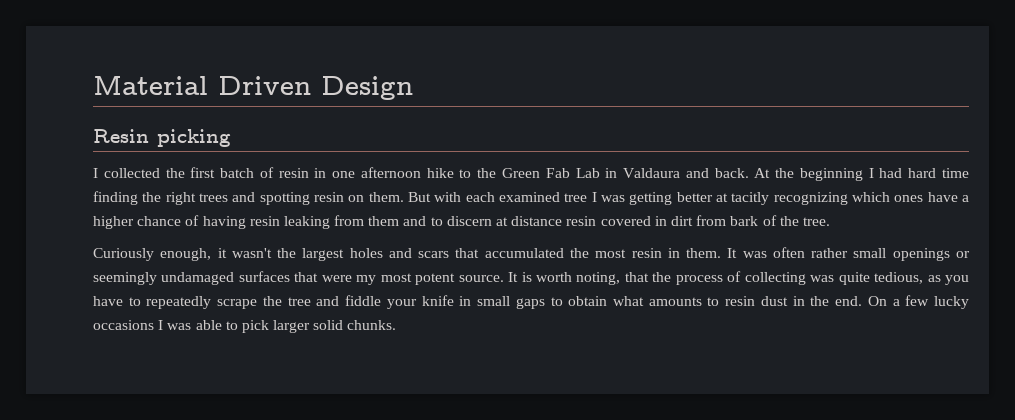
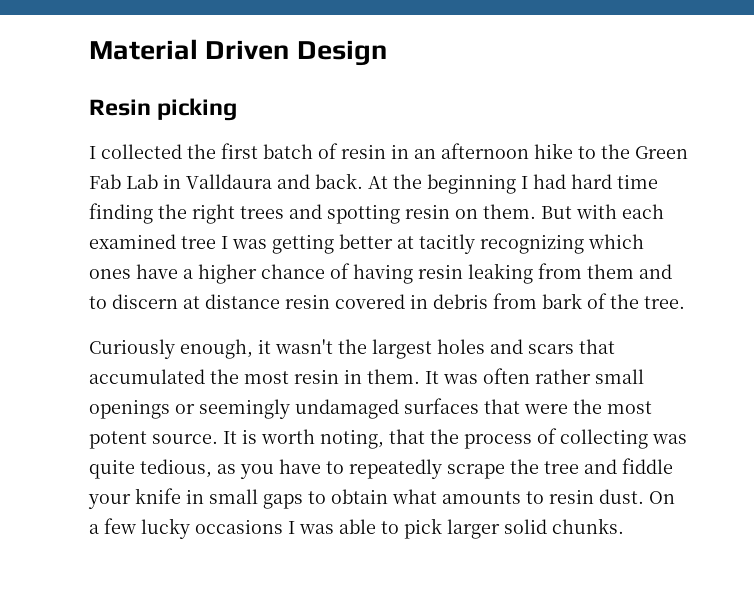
[332,171,356,178] one -> [414,149,436,159] an
[623,168,681,178] Valdaura -> [186,174,272,189] Valldaura
[670,216,693,226] dirt -> [433,294,488,309] debris
[356,275,377,285] my -> [573,399,602,414] the
[760,296,863,306] dust in the end. -> [599,489,644,504] dust.

